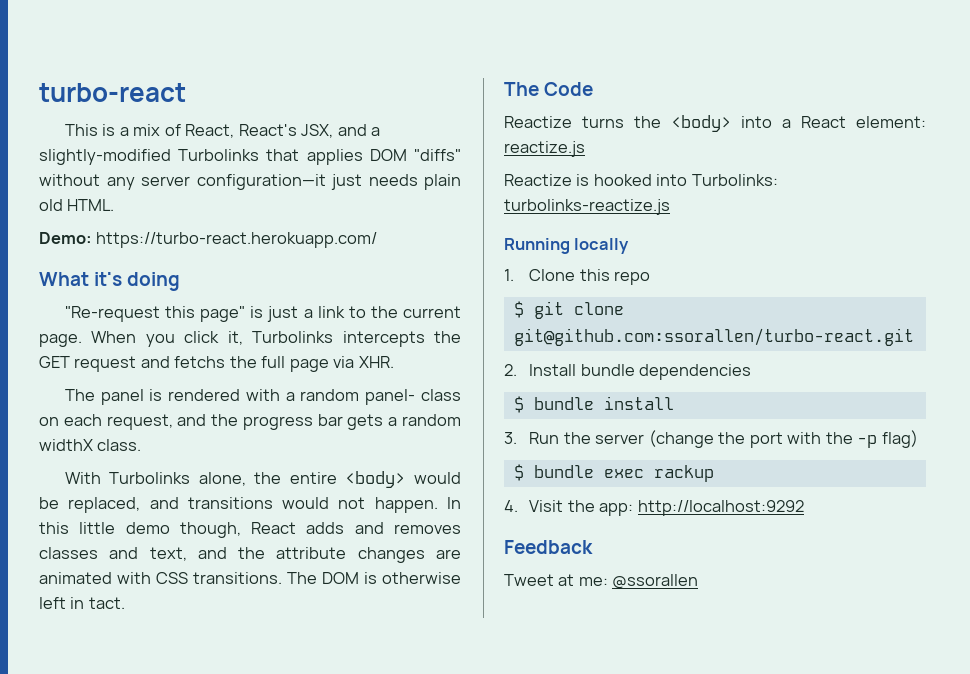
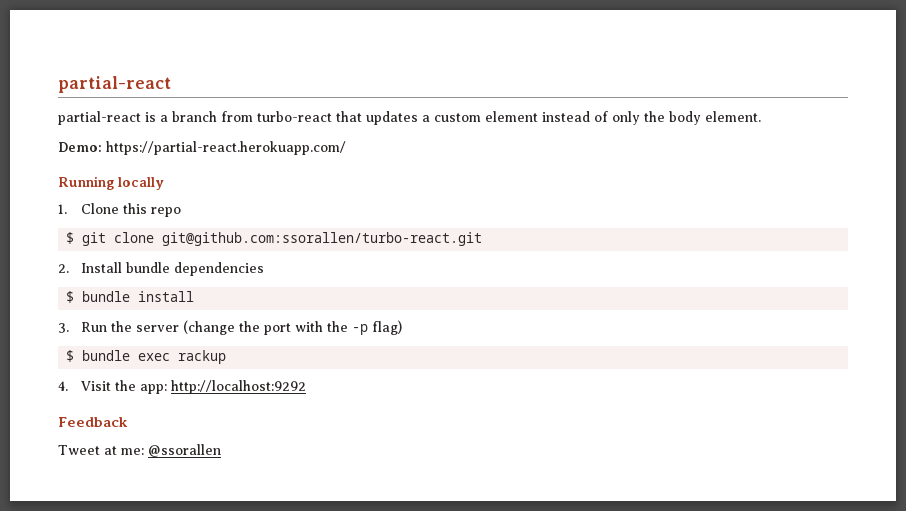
[39,83,186,102] [64,124,380,138] [39,149,461,165] [39,174,461,190] [39,199,115,211] [39,232,378,248] [39,272,181,291] [64,306,461,322] [39,331,461,347] [39,356,394,372] [64,389,462,405] [39,414,461,430] [39,439,142,451] [64,471,461,488] [39,497,461,513] [39,522,461,538] [39,547,461,563] [39,572,461,584] [39,597,125,609] [504,82,594,96] [504,115,926,132] [504,141,585,157] [504,174,778,186] [504,199,670,215] turbo-react // This is a mix of React, React's JSX, and a slightly-modified Turbolinks that applies DOM "diffs" without any server configuration—it just needs plain old HTML. // Demo: https://turbo-react.herokuapp.com/ // What it's doing // "Re-request this page" is just a link to the current page. When you click it, Turbolinks intercepts the GET request and fetchs the full page via XHR. // The panel is rendered with a random panel- class on each request, and the progress bar gets a random widthX class. // With Turbolinks alone, the entire <body> would be replaced, and transitions would not happen. In this little demo though, React adds and removes classes and text, and the attribute changes are animated with CSS transitions. The DOM is otherwise left in tact. // The Code // Reactize turns the <body> into a React element: reactize.js // Reactize is hooked into Turbolinks: turbolinks-reactize.js -> [58,76,171,93] [58,111,761,125] [58,141,346,155] partial-react // partial-react is a branch from turbo-react that updates a custom element instead of only the body element. // Demo: https://partial-react.herokuapp.com/

